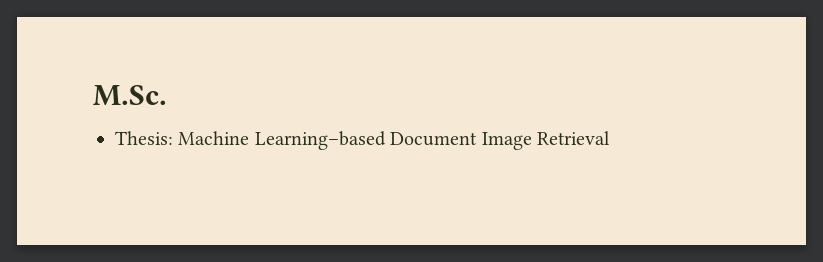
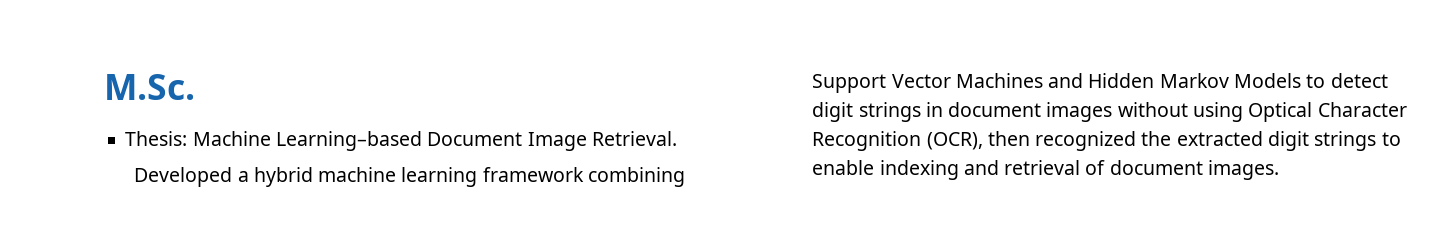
[537,131,610,145] Retrieval -> [591,131,677,146] [134,167,686,187] [812,73,1388,93] [812,102,1407,122] [812,131,1401,151] [812,160,1280,180] Retrieval. // Developed a hybrid machine learning framework combining Support Vector Machines and Hidden Markov Models to detect digit strings in document images without using Optical Character Recognition (OCR), then recognized the extracted digit strings to enable indexing and retrieval of document images.

